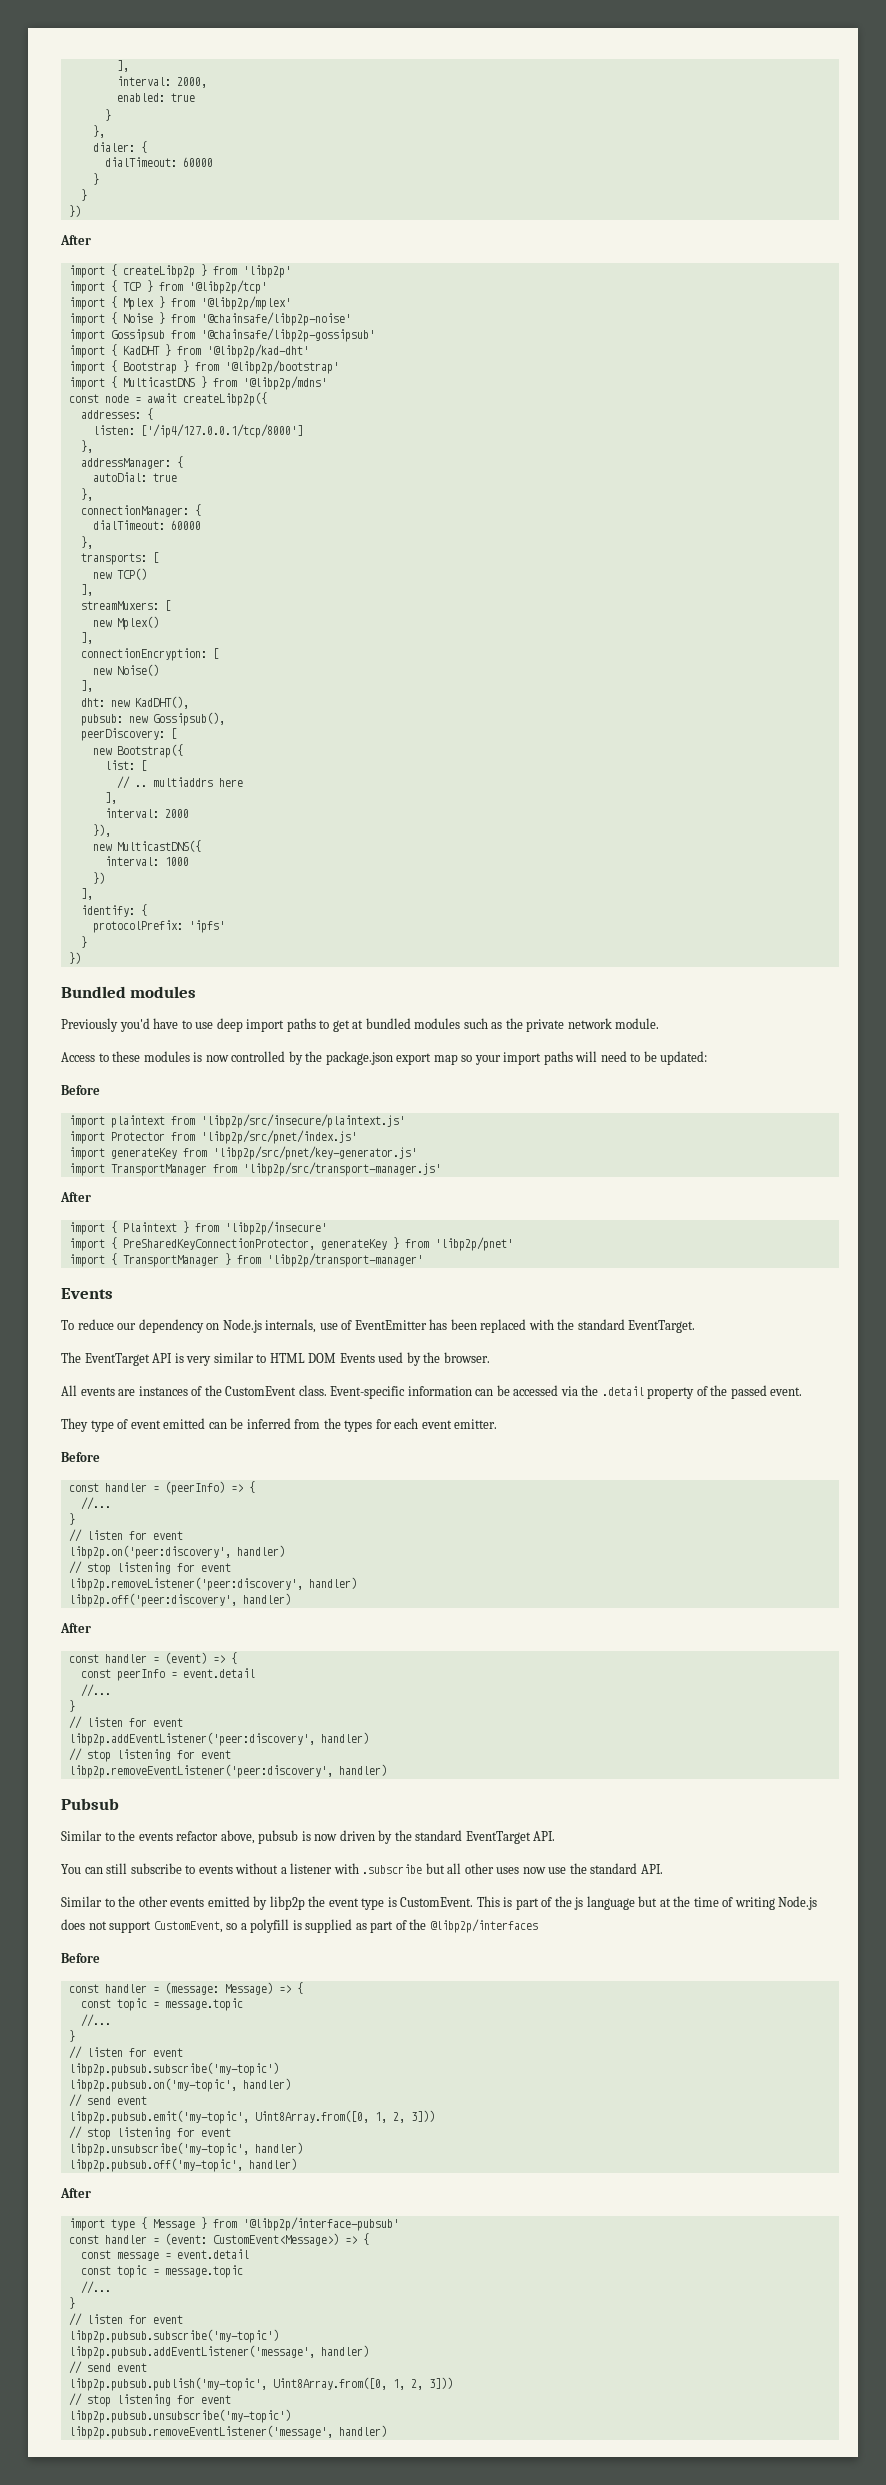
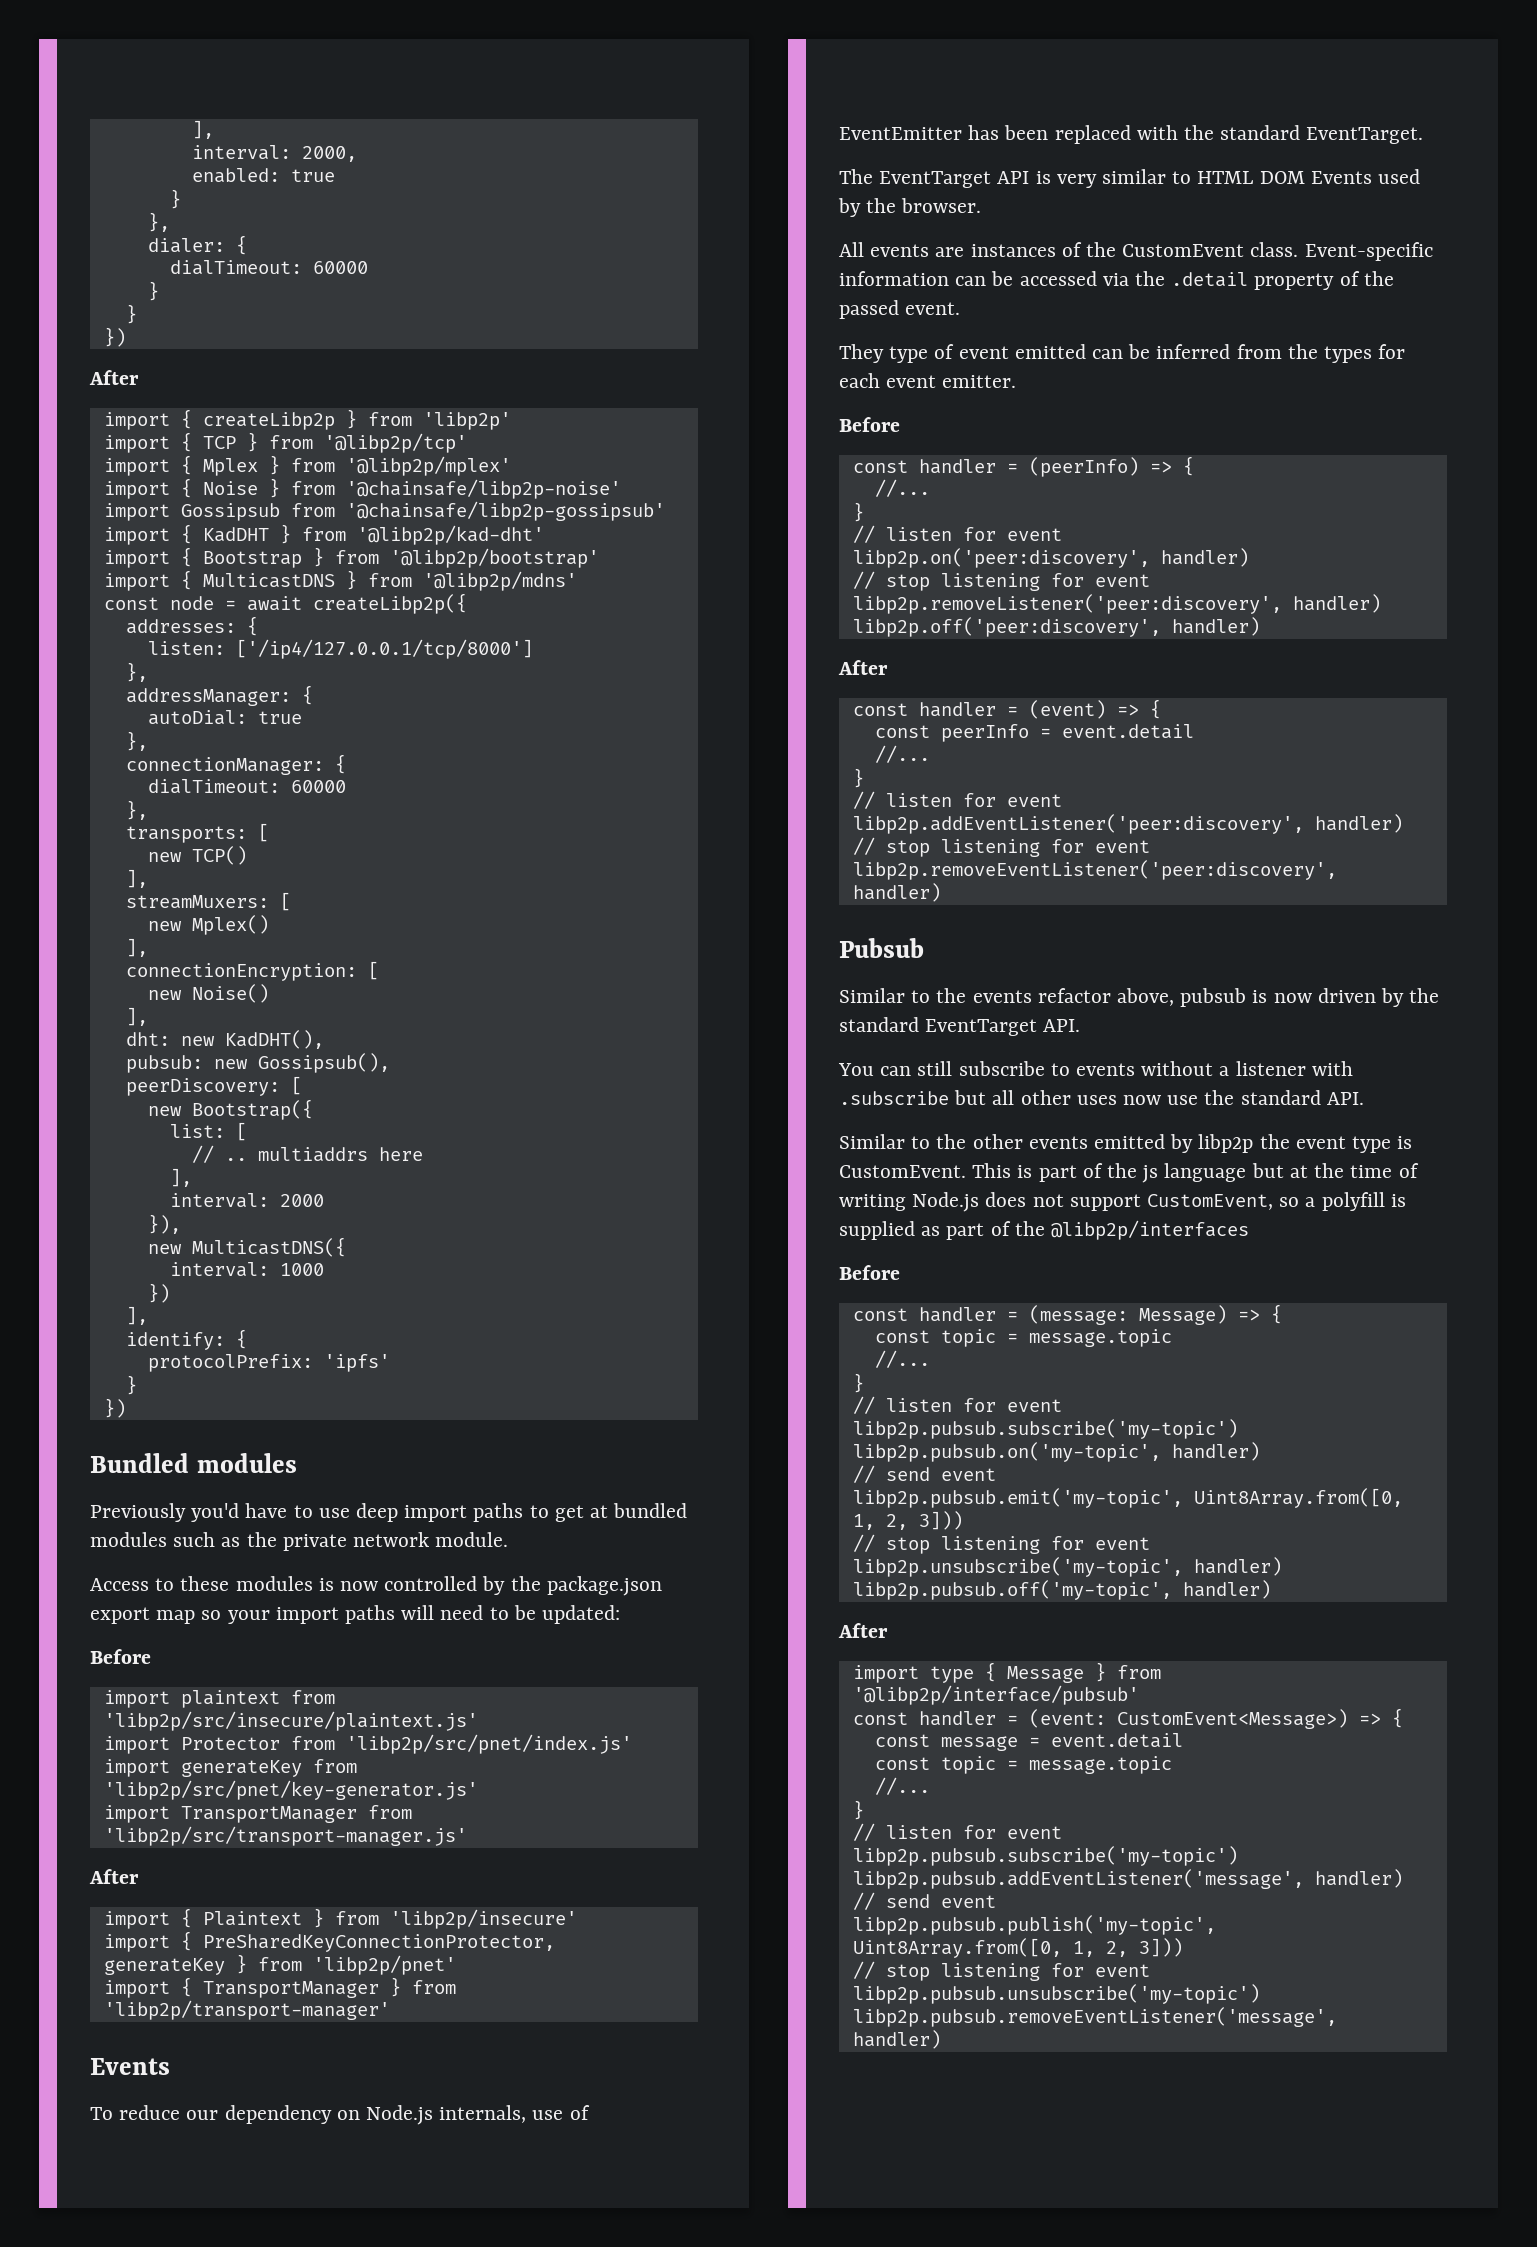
[242,2217,399,2231] '@libp2p/interface-pubsub' -> [852,1685,1139,1705] '@libp2p/interface/pubsub'

